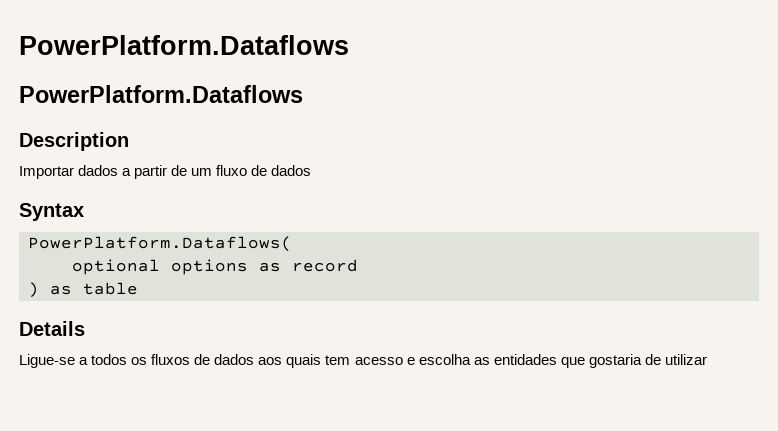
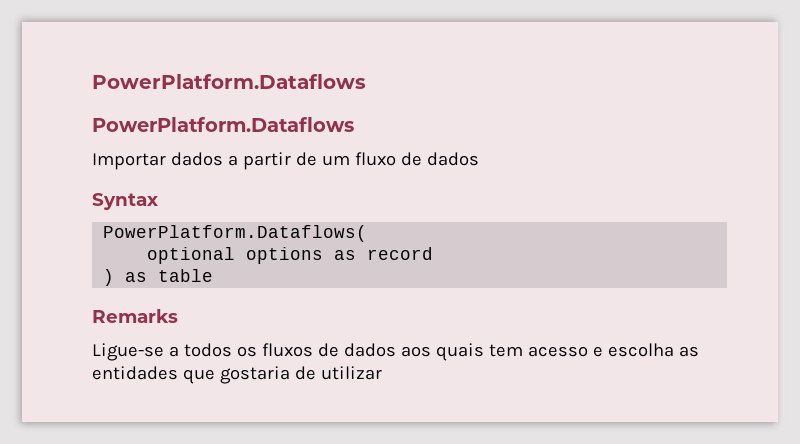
[19,132,129,151] // Description -> (354, 124) none
[19,321,85,336] Details -> [92,309,178,323] Remarks

